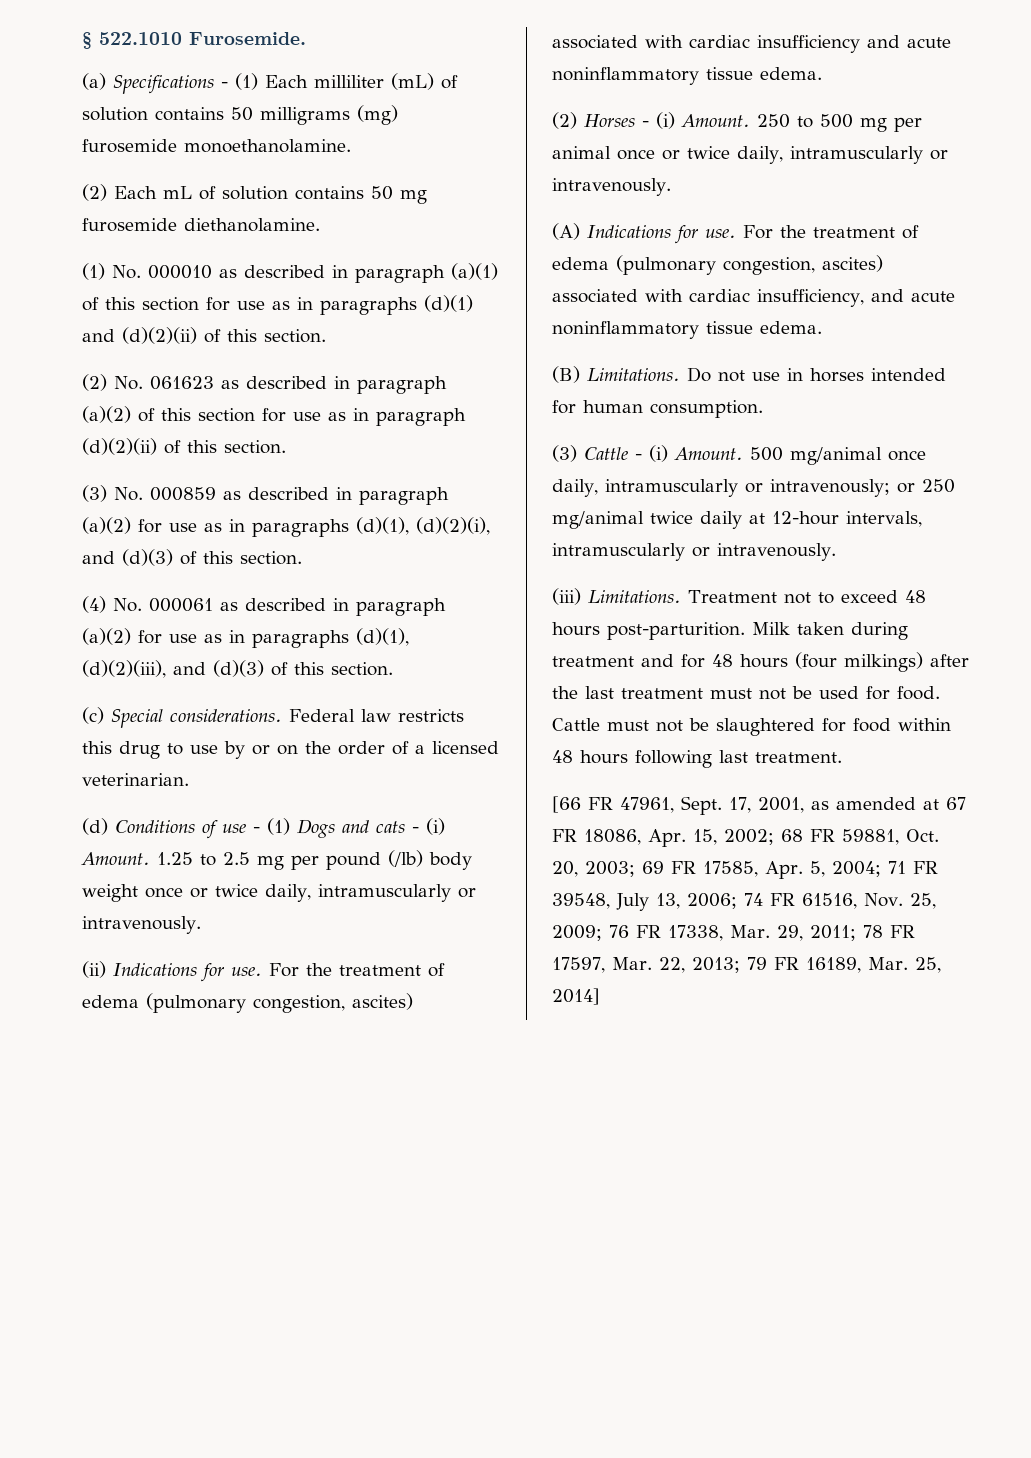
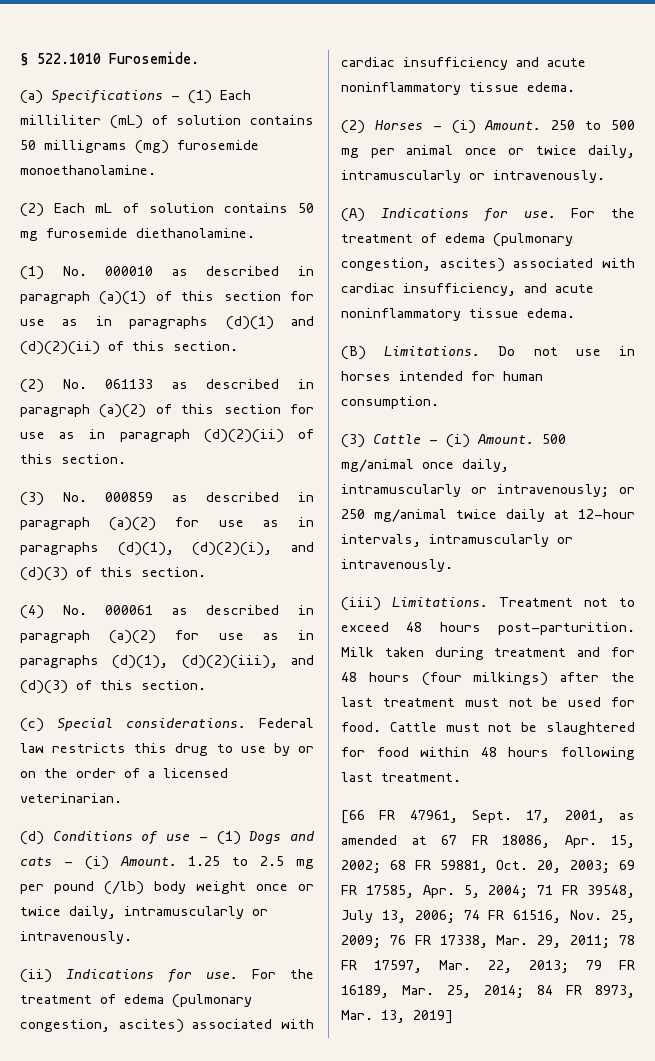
[150,376,214,390] 061623 -> [105,379,154,389] 061133
[552,988,600,1005] 2014] -> [484,985,635,998] [341,1010,453,1024] 2014; 84 FR 8973, Mar. 13, 2019]

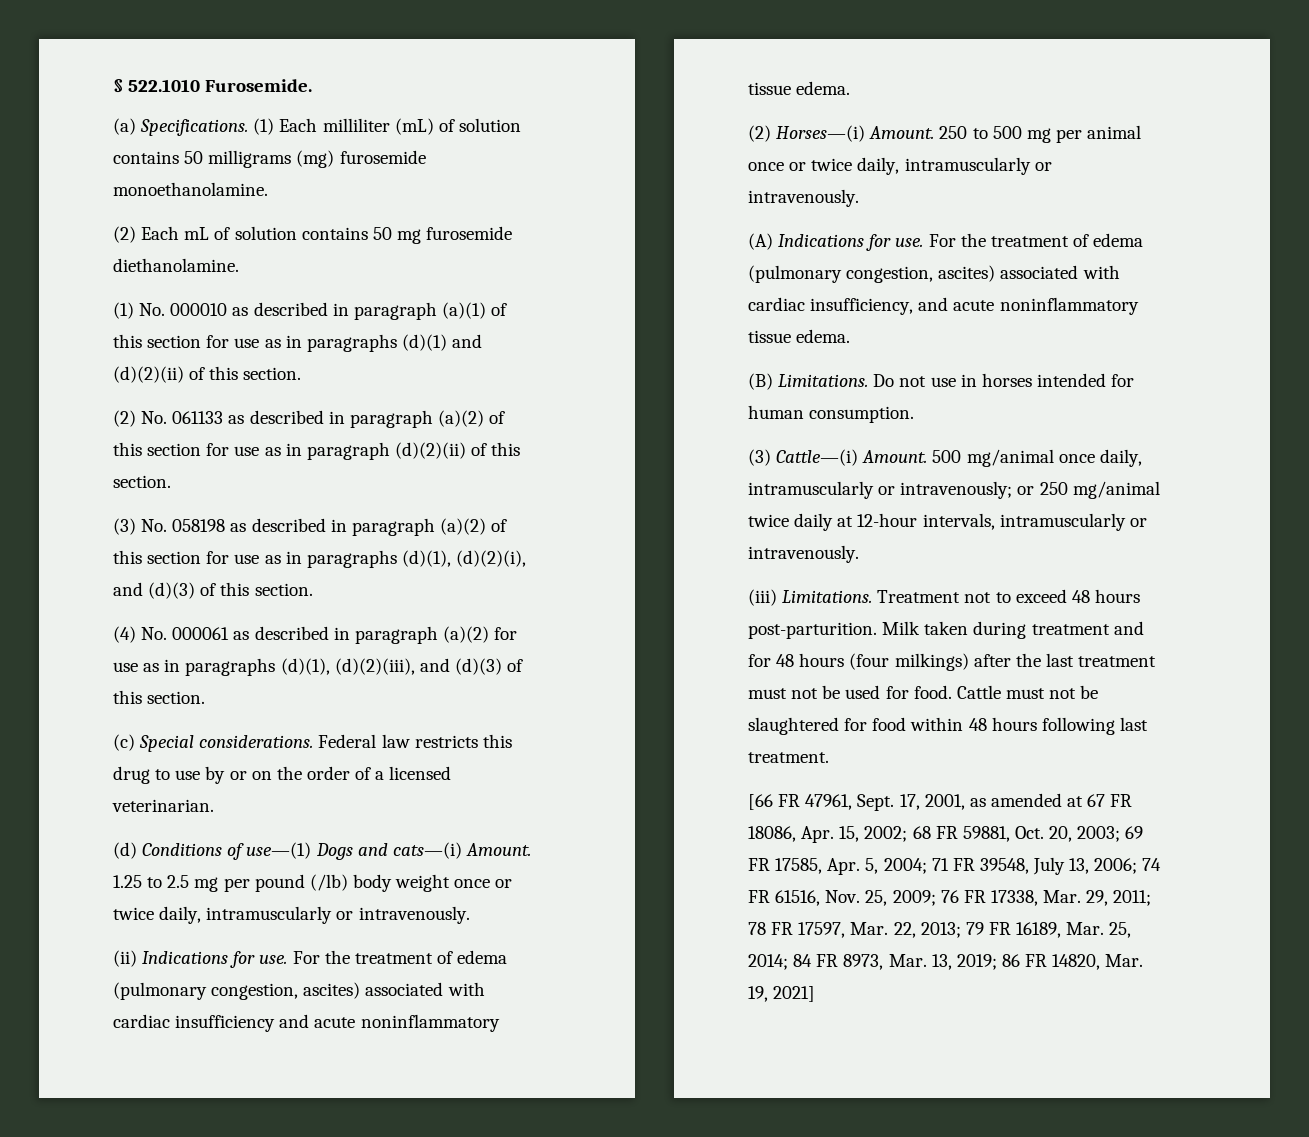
[51,90,180,104] Specifications - -> [140,119,249,136] Specifications.
[105,492,314,502] [20,517,157,531] 000859 as described in paragraph (a)(2) -> [172,518,508,536] [113,550,202,564] 058198 as described in paragraph (a)(2) of this section
[166,831,316,845] [20,856,109,870] use - (1) Dogs and cats - (i) -> [246,842,462,860] use—(1) Dogs and cats—(i)
[374,120,476,134] Horses - (i) -> [776,125,866,142] Horses—(i)
[373,434,470,448] Cattle - (i) -> [776,449,859,466] Cattle—(i)
[413,1010,453,1024] 2019] -> [956,954,1144,970] [748,986,816,1002] 2019; 86 FR 14820, Mar. 19, 2021]

